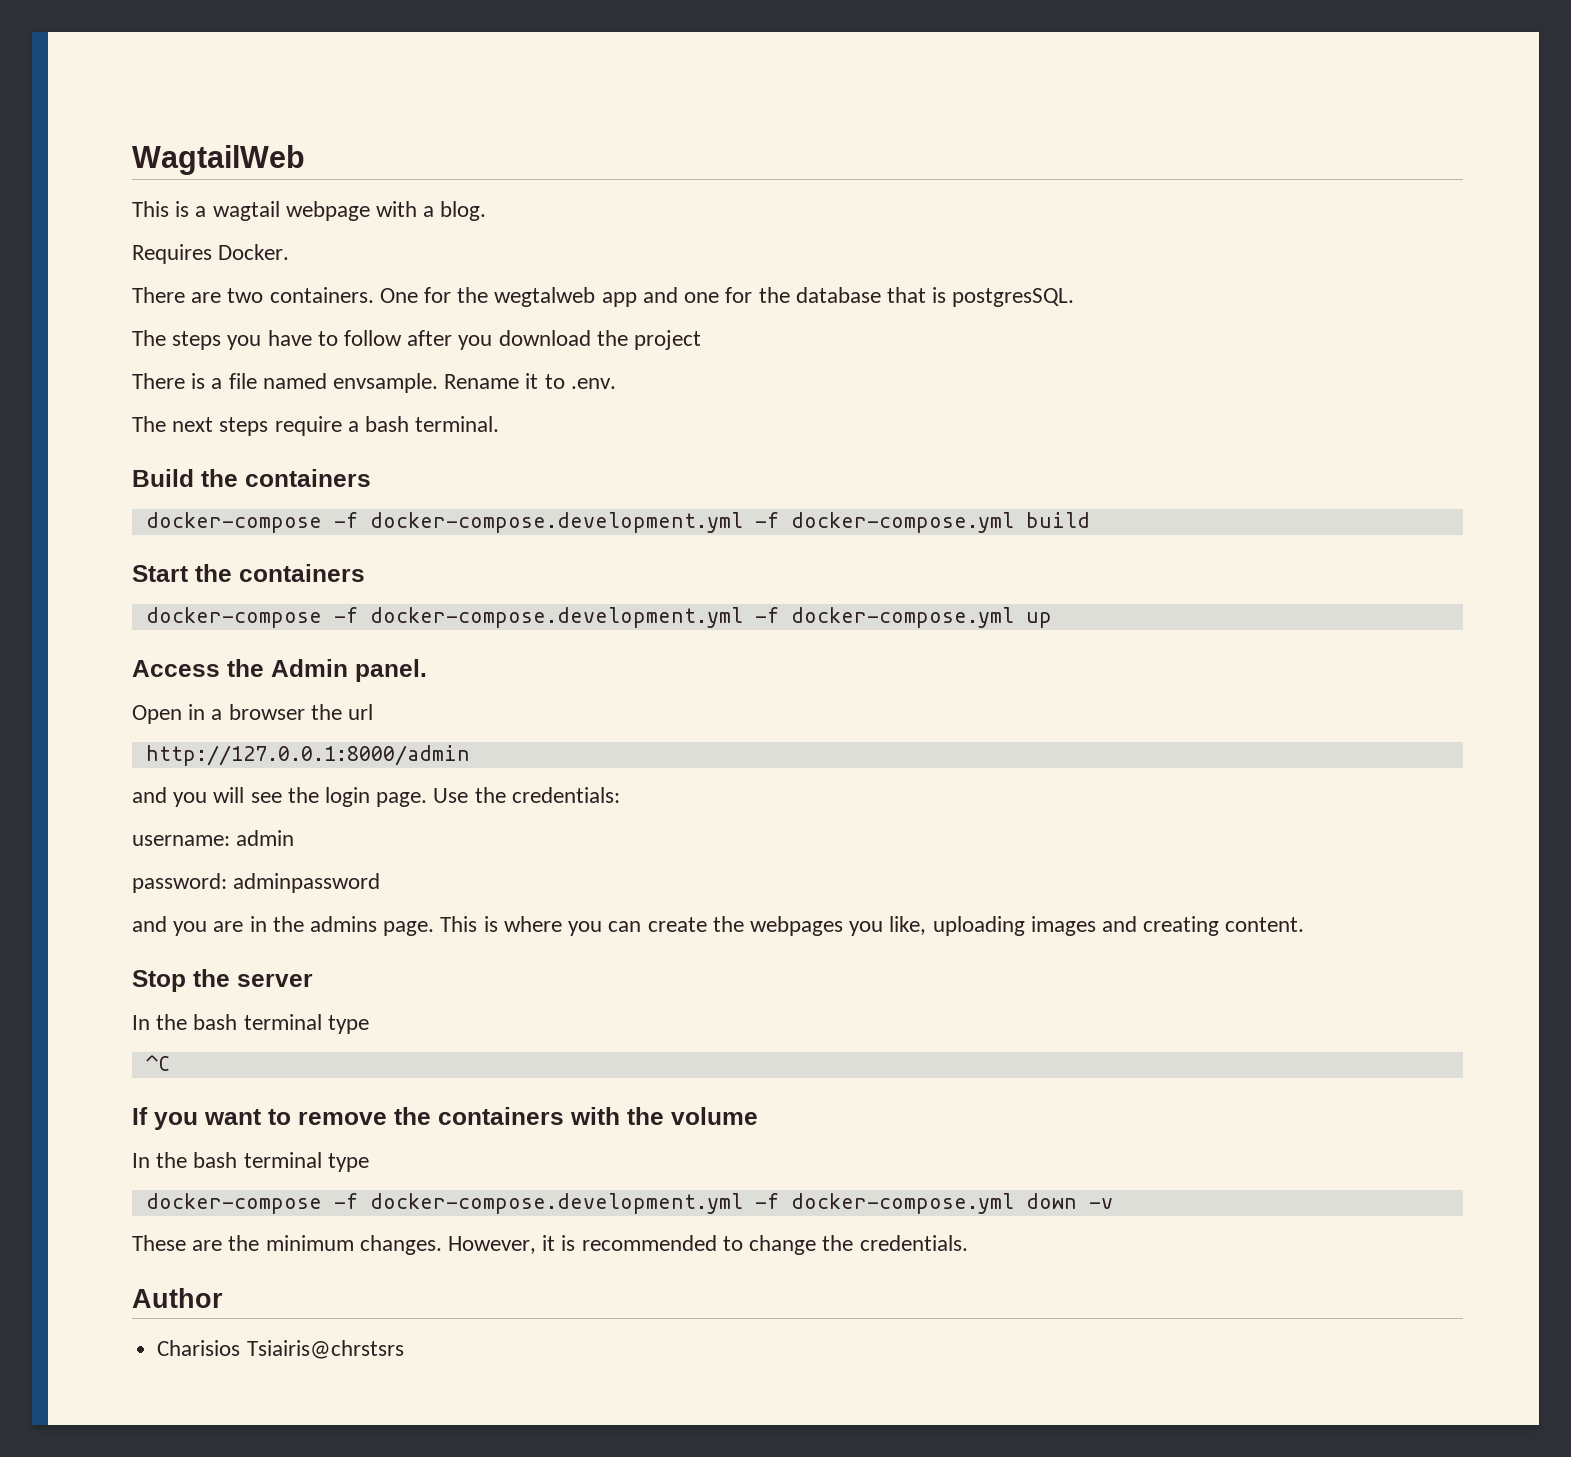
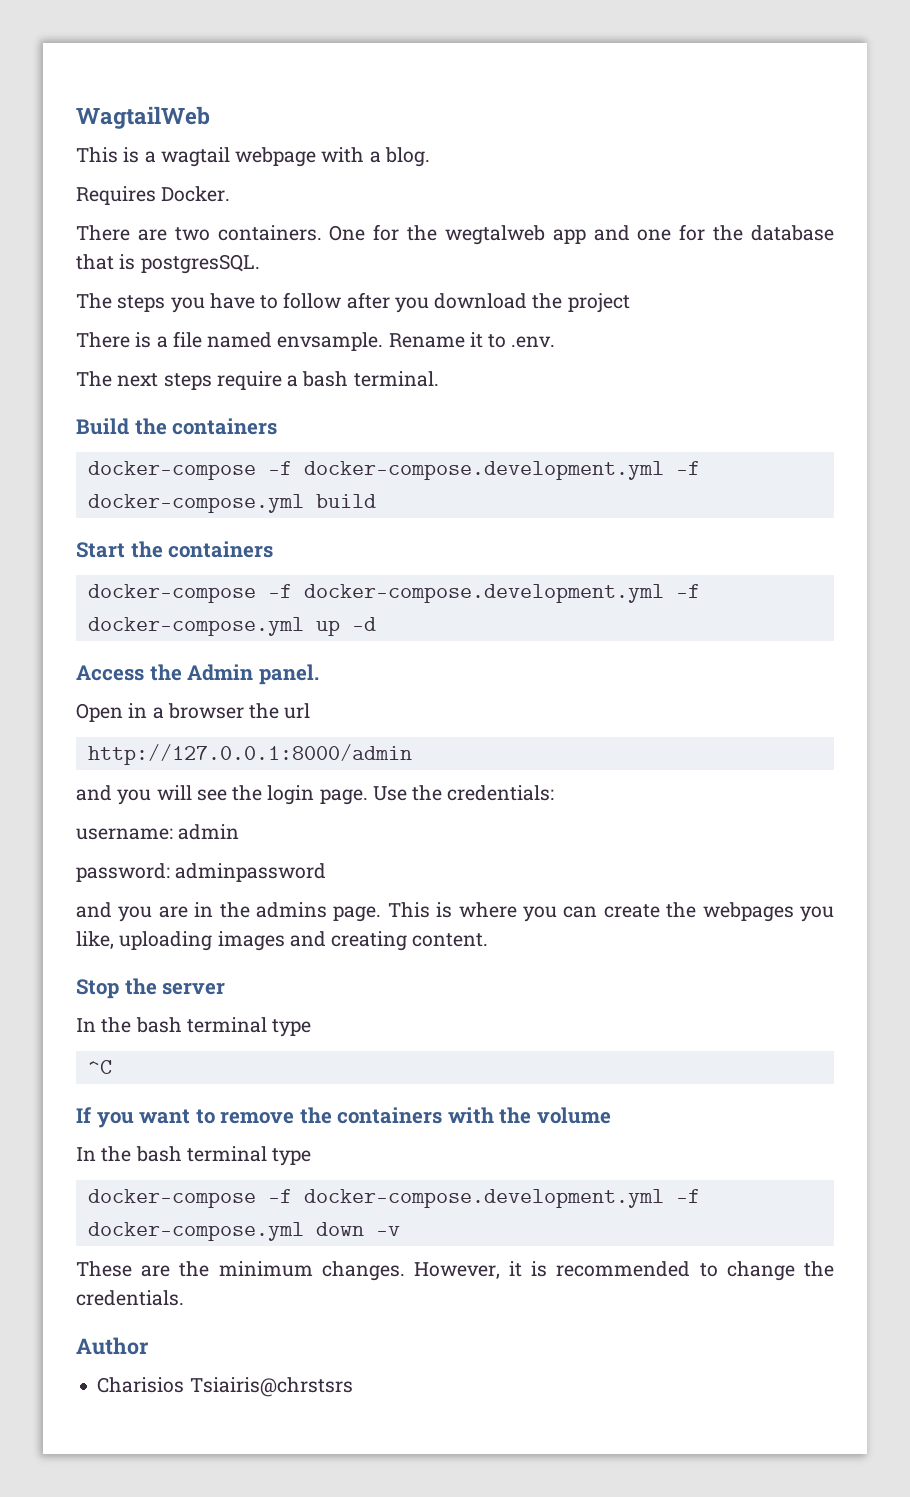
(1052, 620) none -> [351,617,376,631] -d

